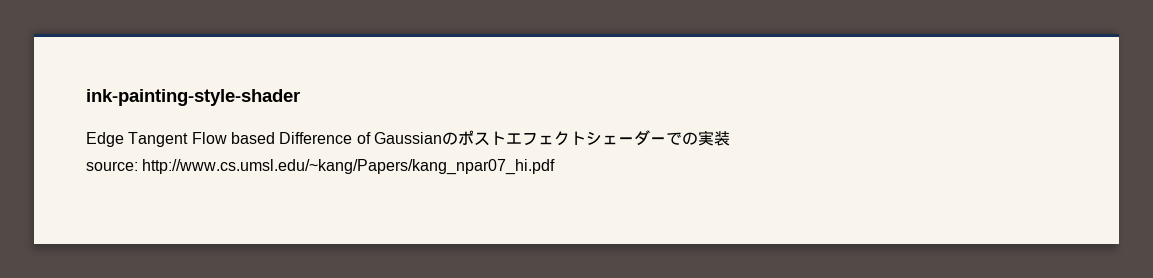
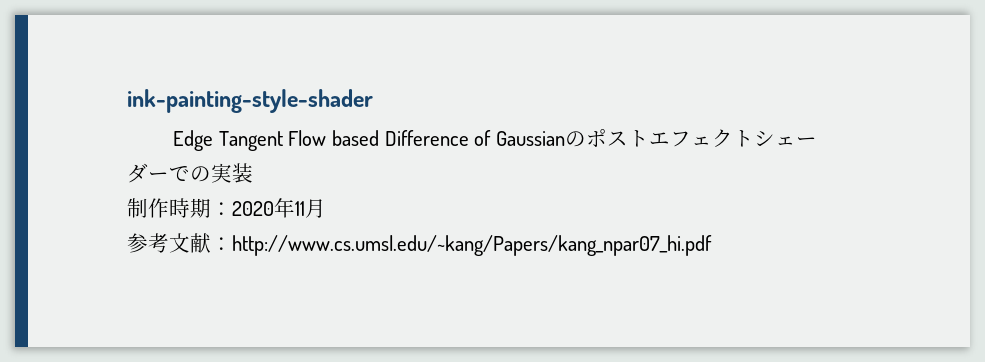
[86,161,138,171] source: -> [127,198,326,218] [127,233,232,253] 制作時期：2020年11月 // 参考文献：

